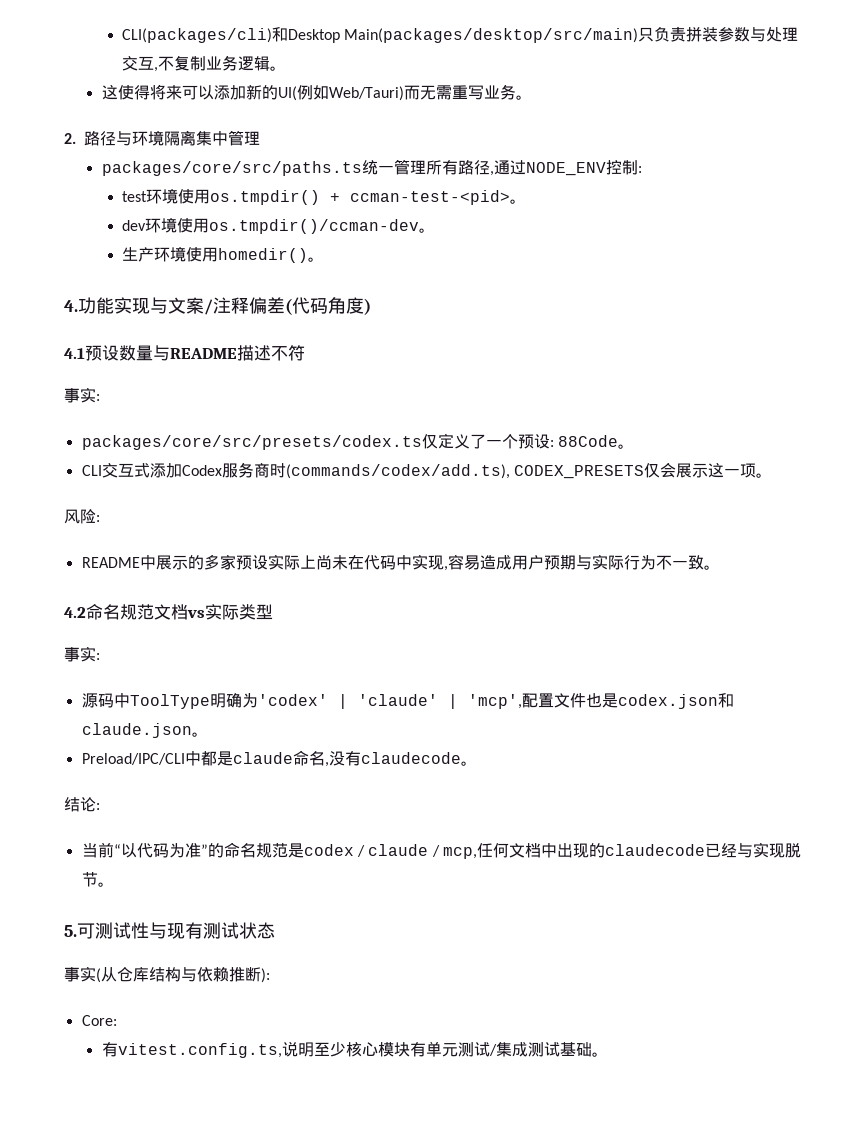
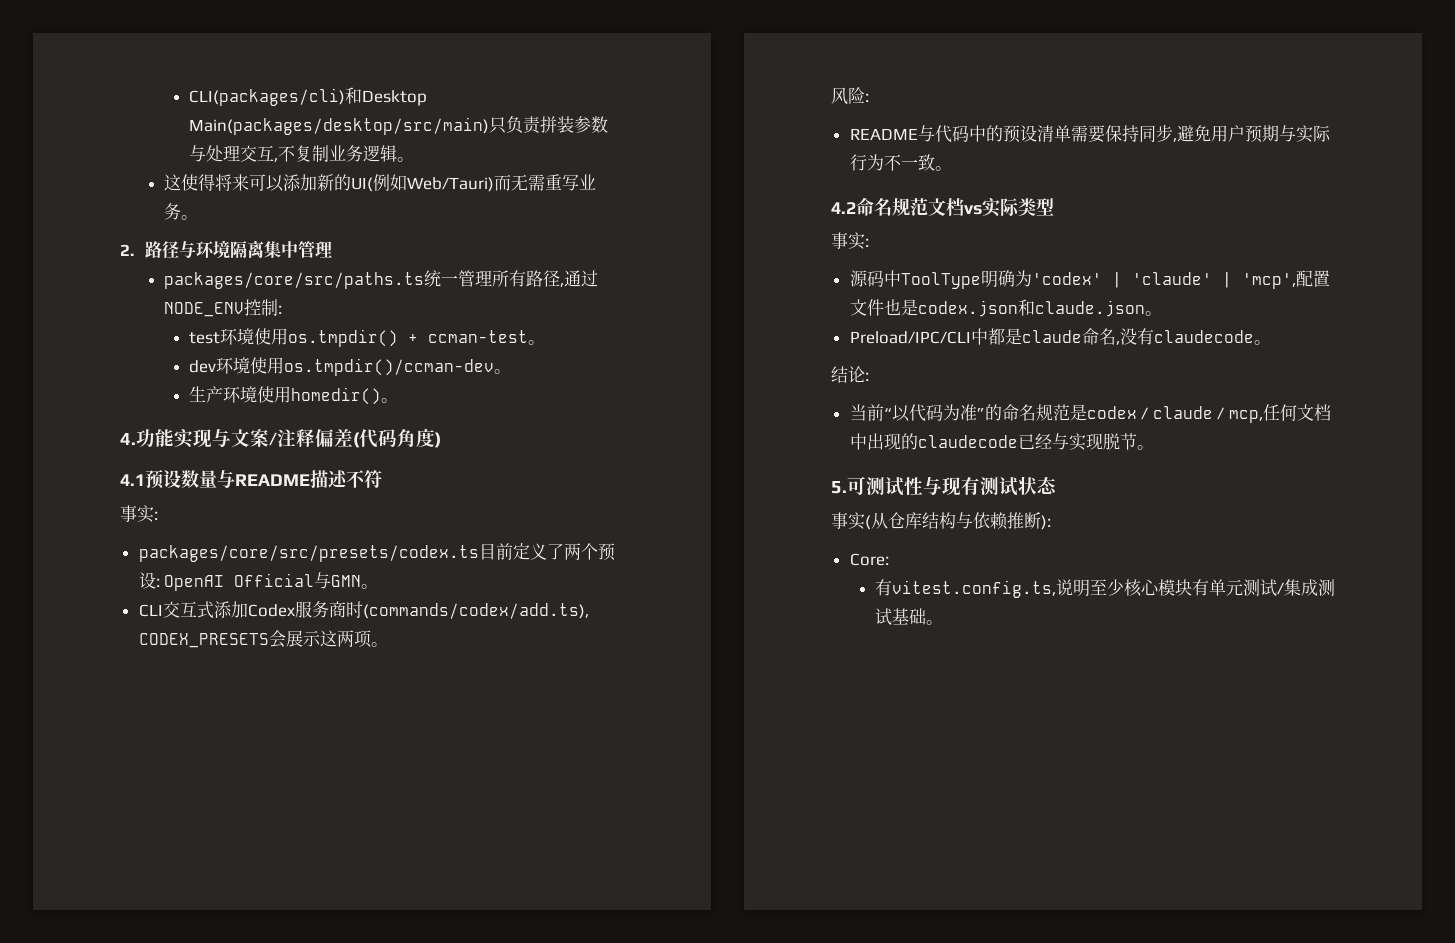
[350,190,511,205] ccman-test-<pid> -> [428,330,529,343] ccman-test
[421,433,618,449] 仅定义了一个预设: 88Code -> [478,543,615,561] [138,572,362,591] 目前定义了两个预设: OpenAI Official与GMN
[643,463,660,478] 仅 -> (269, 640) none
[723,469,740,476] 一 -> [336,630,354,647] 两
[139,554,512,571] 中展示的多家预设实际上尚未在代码中实现,容易造成 -> [917,124,1211,143] 与代码中的预设清单需要保持同步,避免

